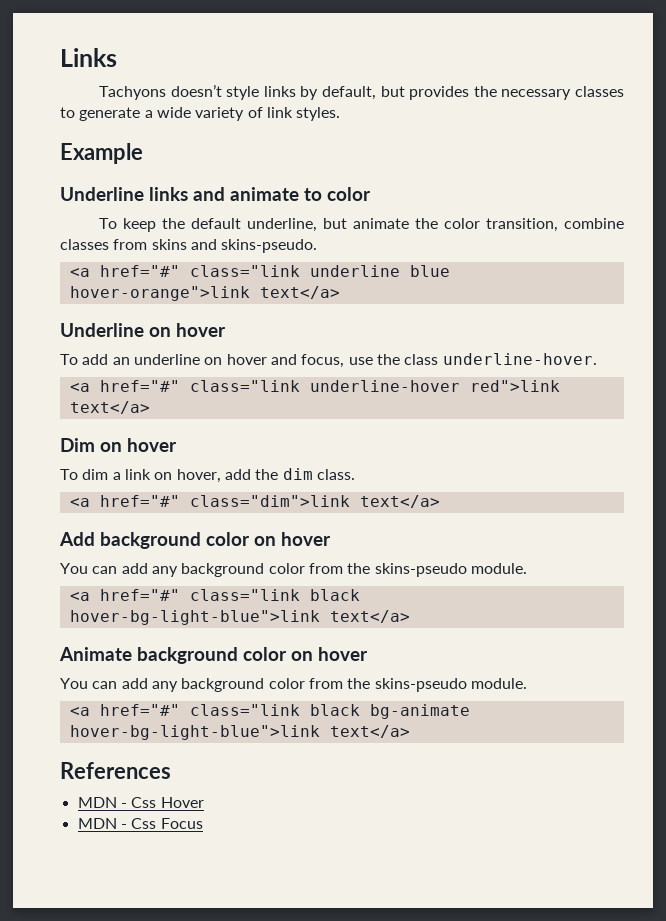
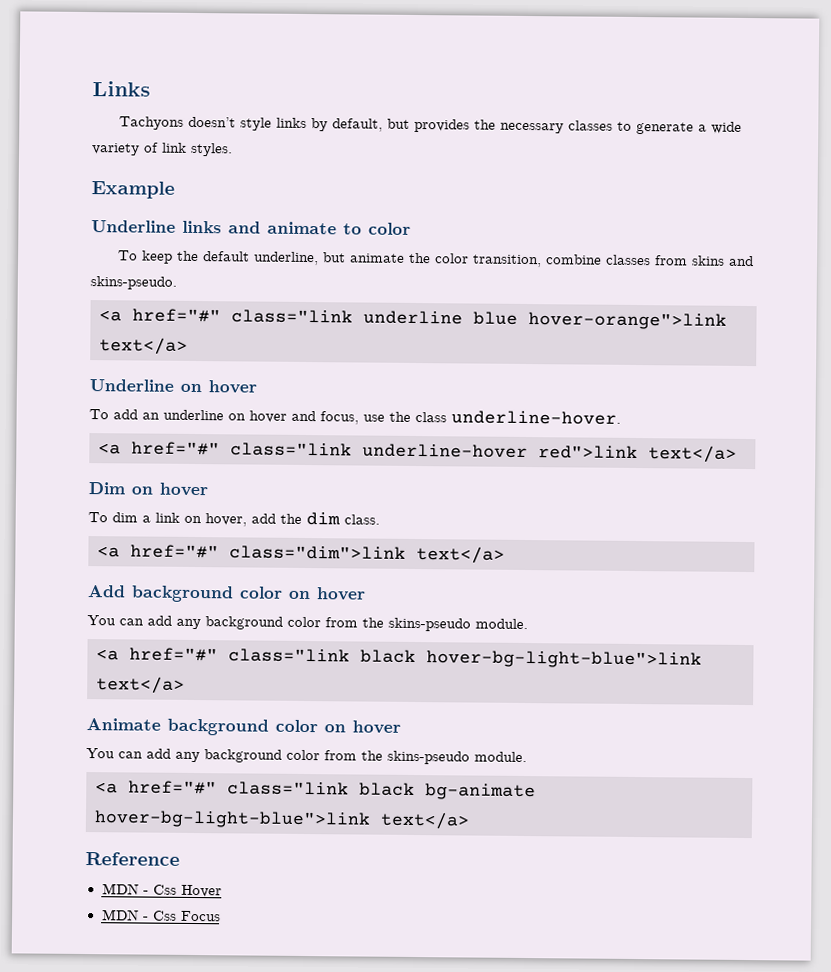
[60,762,171,779] References -> [85,852,180,866] Reference

